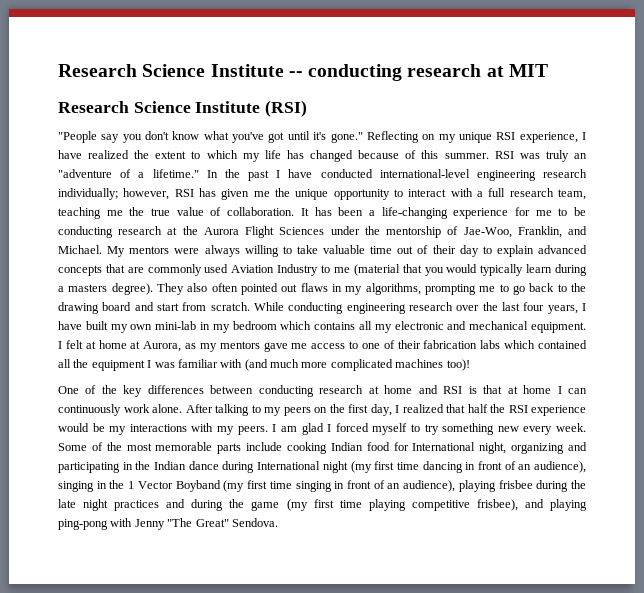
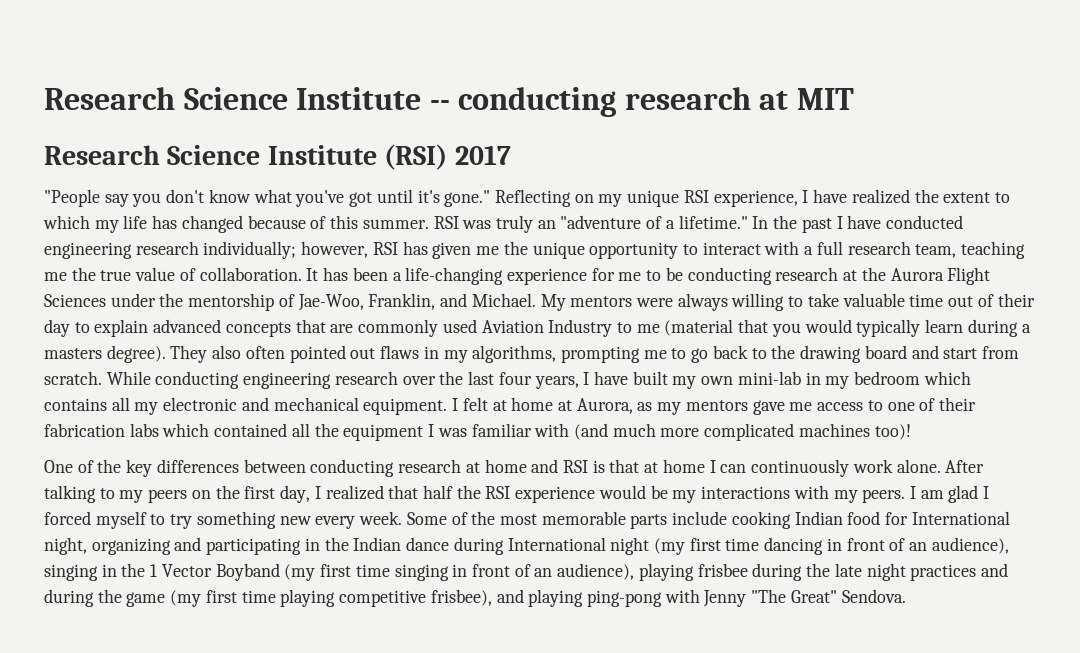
(308, 108) none -> [454,145,511,165] 2017
[379,169,470,178] international-level -> (963, 222) none

